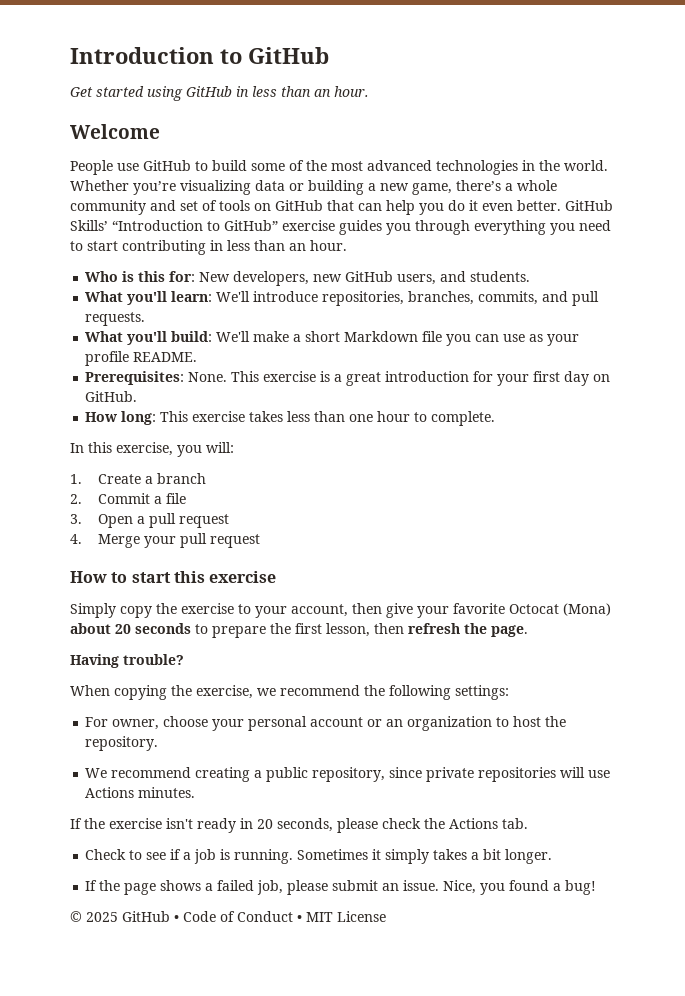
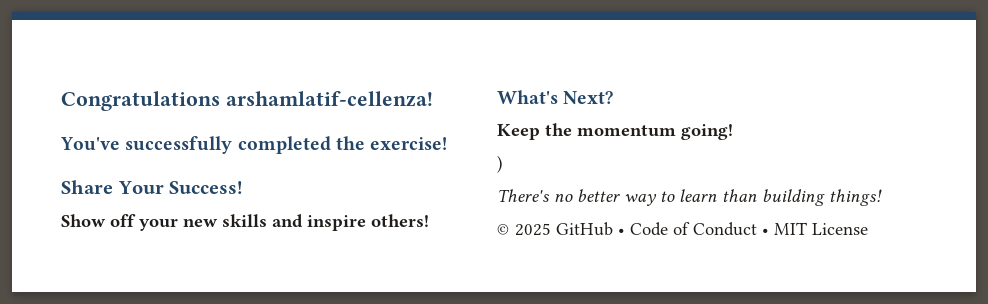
[70,47,329,64] [70,86,369,101] [70,124,160,139] [70,160,608,175] [70,180,557,195] [70,200,613,215] [70,220,611,235] [70,240,347,255] [85,271,531,286] [85,291,600,306] [85,312,146,326] [85,331,580,346] [85,351,198,366] [85,371,611,386] [85,391,138,402] [85,411,496,426] [70,442,234,457] [70,473,206,484] [70,493,186,504] [70,513,229,528] [70,533,260,548] [70,571,277,583] [70,603,611,618] [70,623,528,638] [70,654,184,668] [70,685,509,700] [85,716,567,731] [85,736,159,751] [85,767,611,782] [85,787,196,798] [70,818,528,833] [85,849,553,864] [85,880,597,895] Introduction to GitHub // Get started using GitHub in less than an hour. // Welcome // People use GitHub to build some of the most advanced technologies in the world. Whether you’re visualizing data or building a new game, there’s a whole community and set of tools on GitHub that can help you do it even better. GitHub Skills’ “Introduction to GitHub” exercise guides you through everything you need to start contributing in less than an hour. // Who is this for: New developers, new GitHub users, and students. // What you'll learn: We'll introduce repositories, branches, commits, and pull requests. // What you'll build: We'll make a short Markdown file you can use as your profile README. // Prerequisites: None. This exercise is a great introduction for your first day on GitHub. // How long: This exercise takes less than one hour to complete. // In this exercise, you will: // 1. Create a branch // 2. Commit a file // 3. Open a pull request // 4. Merge your pull request // How to start this exercise // Simply copy the exercise to your account, then give your favorite Octocat (Mona) about 20 seconds to prepare the first lesson, then refresh the page. // Having trouble? // When copying the exercise, we recommend the following settings: // For owner, choose your personal account or an organization to host the repository. // We recommend creating a public repository, since private repositories will use Actions minutes. // If the exercise isn't ready in 20 seconds, please check the Actions tab. // Check to see if a job is running. Sometimes it simply takes a bit longer. // If the page shows a failed job, please submit an issue. Nice, you found a bug! -> [61,91,433,111] [60,136,448,154] [61,180,243,194] [61,214,429,231] [497,90,614,104] [497,123,733,140] [497,155,503,173] [497,189,882,206] Congratulations arshamlatif-cellenza! // You've successfully completed the exercise! // Share Your Success! // Show off your new skills and inspire others! // What's Next? // Keep the momentum going! // ) // There's no better way to learn than building things!

